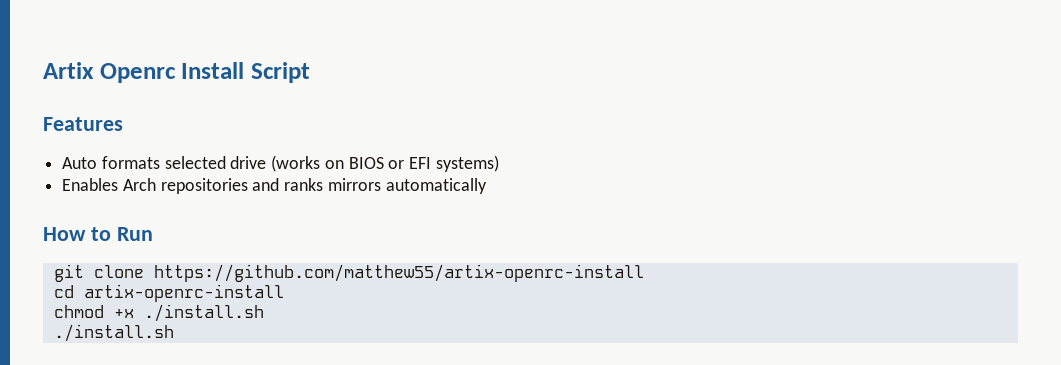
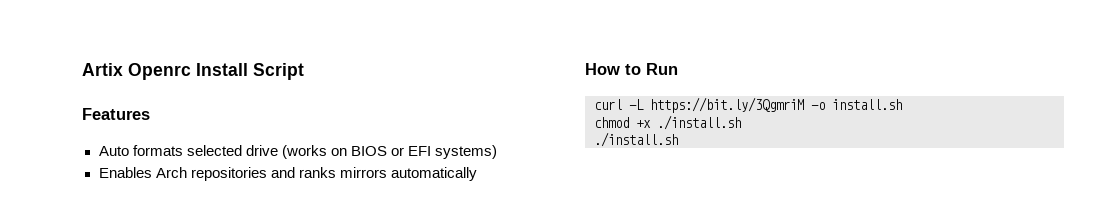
[53,264,644,282] [53,284,284,302] git clone https://github.com/matthew55/artix-openrc-install // cd artix-openrc-install -> [594,97,902,113] curl -L https://bit.ly/3QgmriM -o install.sh

